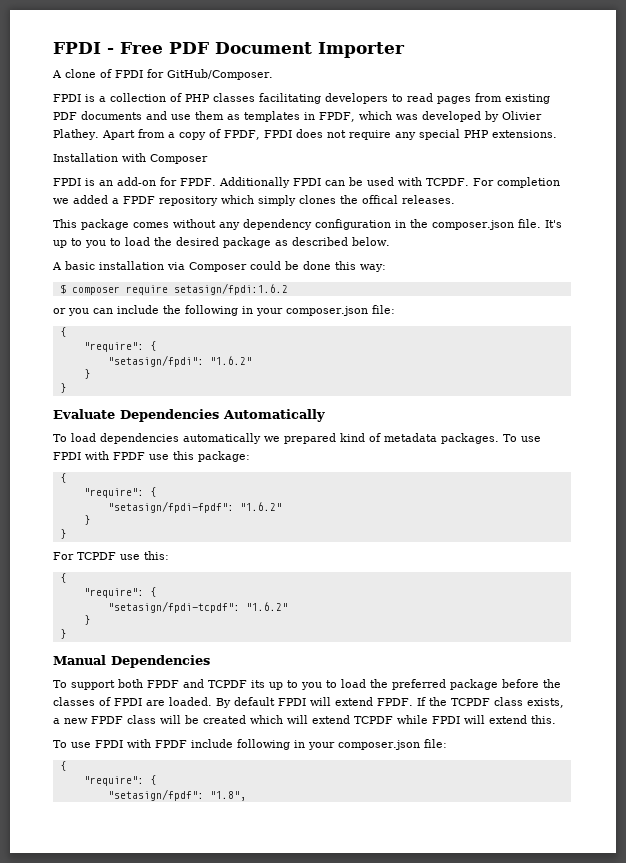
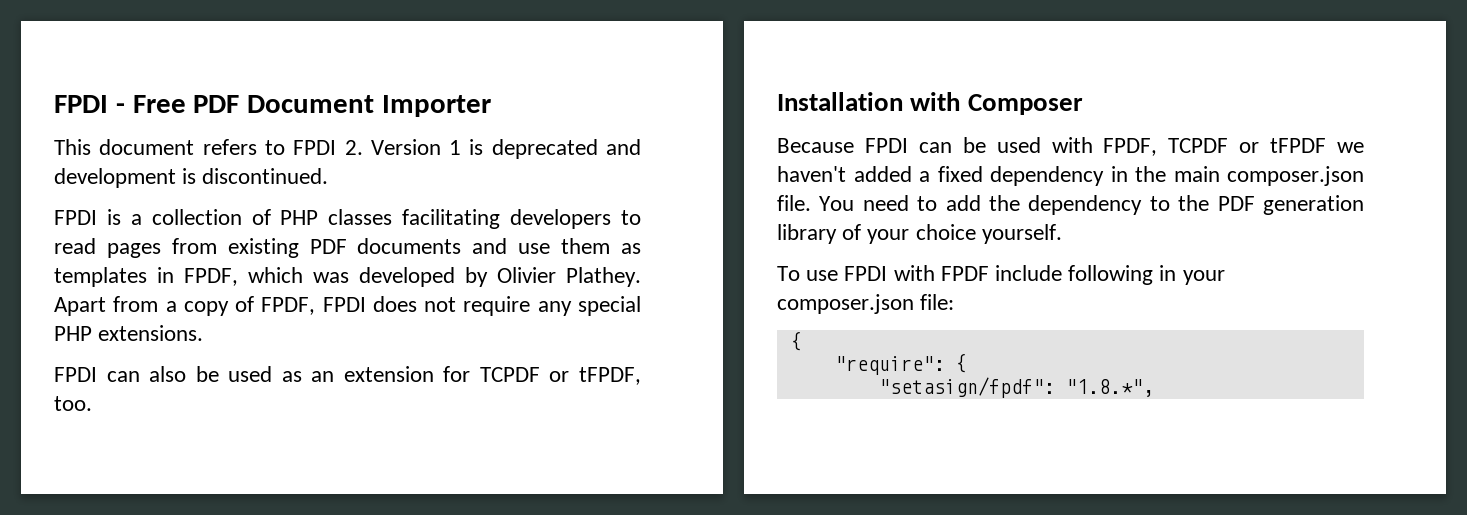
[52,69,273,80] A clone of FPDI for GitHub/Composer. -> [54,139,641,159] [54,168,329,188] This document refers to FPDI 2. Version 1 is deprecated and development is discontinued.
[53,153,208,164] [53,177,290,188] Installation with Composer // FPDI is an add-on for FPDF. Additionally -> [54,366,641,385] [54,396,92,411] [777,92,1083,115] [777,138,854,153] FPDI can also be used as an extension for TCPDF or tFPDF, too. // Installation with Composer // Because
[425,177,560,188] [53,195,455,206] [53,219,391,230] TCPDF. For completion we added a FPDF repository which simply clones the offical releases. // This package comes without any dependency configuration -> [1103,138,1364,156] [777,166,1104,186] FPDF, TCPDF or tFPDF we haven't added a fixed dependency
(428, 223) none -> [1173,166,1220,182] main
[544,220,562,228] [53,237,390,248] [52,261,386,272] [59,283,288,295] [53,305,395,316] [59,327,66,337] [83,341,156,352] [107,355,252,367] [83,369,90,379] [59,383,66,393] [53,409,325,422] [53,433,541,444] [53,451,250,462] [59,473,66,483] [83,487,156,498] [107,501,282,513] [83,515,90,525] [59,529,66,539] [53,551,169,560] [59,573,66,583] [83,587,156,598] [107,601,288,613] [83,615,90,625] [59,629,66,639] [53,655,210,668] [53,679,561,690] [53,697,564,708] [53,715,556,724] It's up to you to load the desired package as described below. // A basic installation via Composer could be done this way: // $ composer require setasign/fpdi:1.6.2 // or you can include the following in your composer.json file: // { // "require": { // "setasign/fpdi": "1.6.2" // } // } // Evaluate Dependencies Automatically // To load dependencies automatically we prepared kind of metadata packages. To use FPDI with FPDF use this package: // { // "require": { // "setasign/fpdi-fpdf": "1.6.2" // } // } // For TCPDF use this: // { // "require": { // "setasign/fpdi-tcpdf": "1.6.2" // } // } // Manual Dependencies // To support both FPDF and TCPDF its up to you to load the preferred package before the classes of FPDI are loaded. By default FPDI will extend FPDF. If the TCPDF class exists, a new FPDF class will be created which will extend TCPDF while FPDI will extend this. -> [819,195,1364,215] [777,224,1062,244] You need to add the dependency to the PDF generation library of your choice yourself.
[209,791,246,801] "1.8", -> [1065,379,1154,397] "1.8.*",

